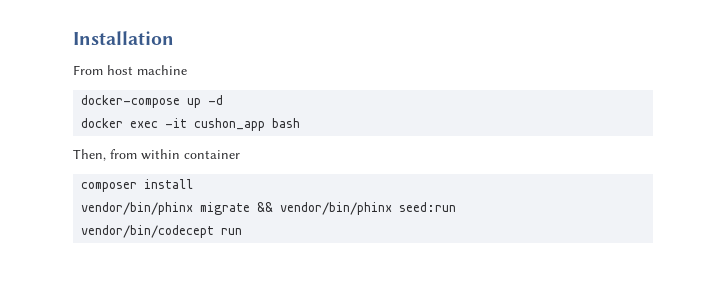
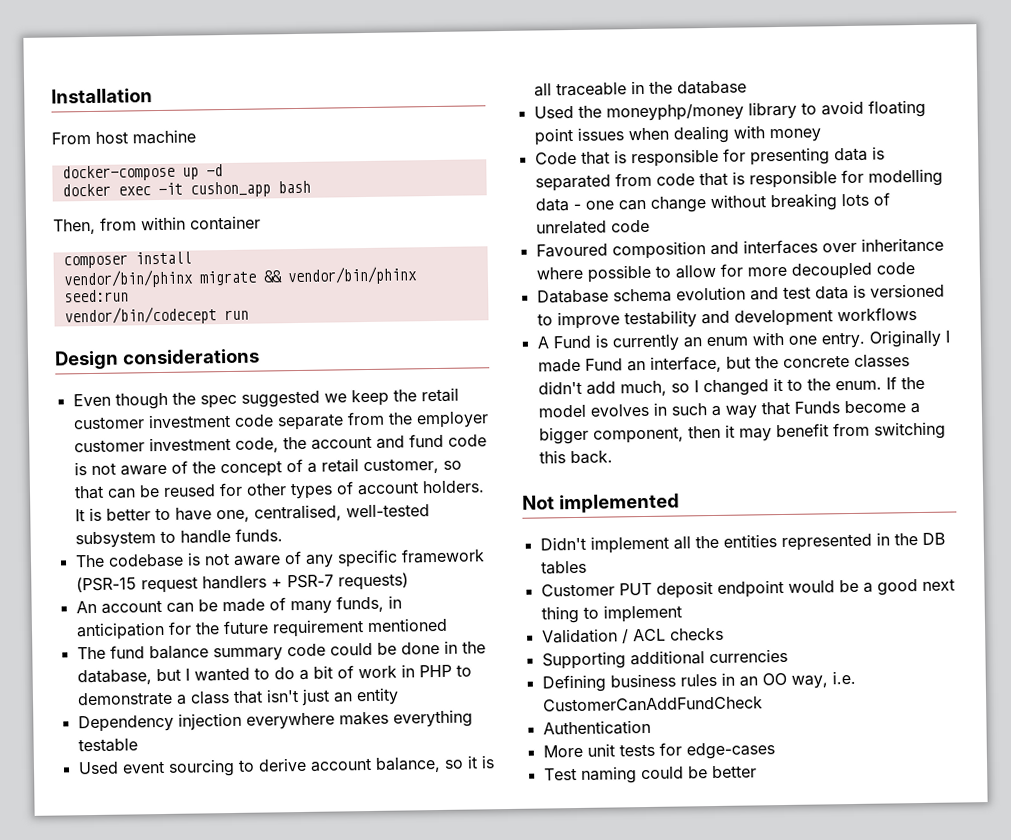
(243, 231) none -> [54,348,260,370] [72,387,459,410] [72,411,489,431] [73,433,487,453] [73,457,462,478] [73,480,485,500] [74,504,430,523] [74,528,283,549] [74,548,485,568] [75,572,409,594] [75,595,402,615] [75,617,448,641] [76,640,486,662] [76,664,472,686] [76,687,399,707] [77,709,473,733] [77,738,138,753] [77,755,495,777] [533,80,747,97] [533,99,926,122] [533,125,821,146] [534,146,885,168] [534,168,943,192] [534,192,890,213] [535,219,650,235] [535,237,944,260] [535,262,915,283] [536,283,945,304] [536,307,917,330] [536,329,950,352] [537,354,910,373] [537,376,925,397] [537,400,920,419] [538,421,946,445] [538,450,613,465] [522,493,680,514] [539,532,945,554] [540,560,587,575] [540,578,955,599] [540,604,682,624] [541,627,724,644] [541,648,788,670] [541,670,856,693] [542,696,763,713] [542,719,651,736] [542,742,775,760] [543,765,757,784] // Design considerations // Even though the spec suggested we keep the retail customer investment code separate from the employer customer investment code, the account and fund code is not aware of the concept of a retail customer, so that can be reused for other types of account holders. It is better to have one, centralised, well-tested subsystem to handle funds. // The codebase is not aware of any specific framework (PSR-15 request handlers + PSR-7 requests) // An account can be made of many funds, in anticipation for the future requirement mentioned // The fund balance summary code could be done in the database, but I wanted to do a bit of work in PHP to demonstrate a class that isn't just an entity // Dependency injection everywhere makes everything testable // Used event sourcing to derive account balance, so it is all traceable in the database // Used the moneyphp/money library to avoid floating point issues when dealing with money // Code that is responsible for presenting data is separated from code that is responsible for modelling data - one can change without breaking lots of unrelated code // Favoured composition and interfaces over inheritance where possible to allow for more decoupled code // Database schema evolution and test data is versioned to improve testability and development workflows // A Fund is currently an enum with one entry. Originally I made Fund an interface, but the concrete classes didn't add much, so I changed it to the enum. If the model evolves in such a way that Funds become a bigger component, then it may benefit from switching this back. // Not implemented // Didn't implement all the entities represented in the DB tables // Customer PUT deposit endpoint would be a good next thing to implement // Validation / ACL checks // Supporting additional currencies // Defining business rules in an OO way, i.e. CustomerCanAddFundCheck // Authentication // More unit tests for edge-cases // Test naming could be better

